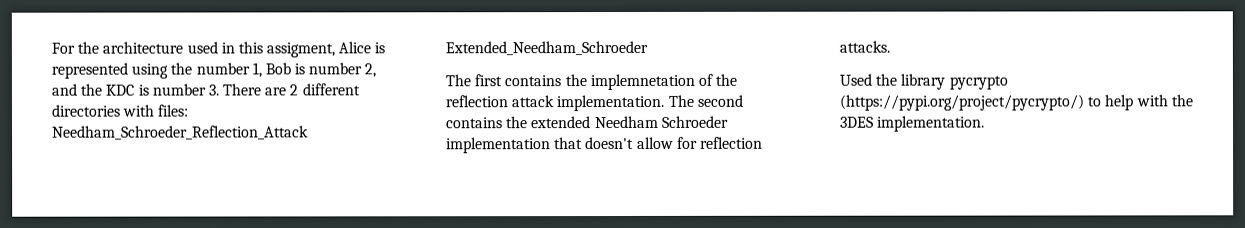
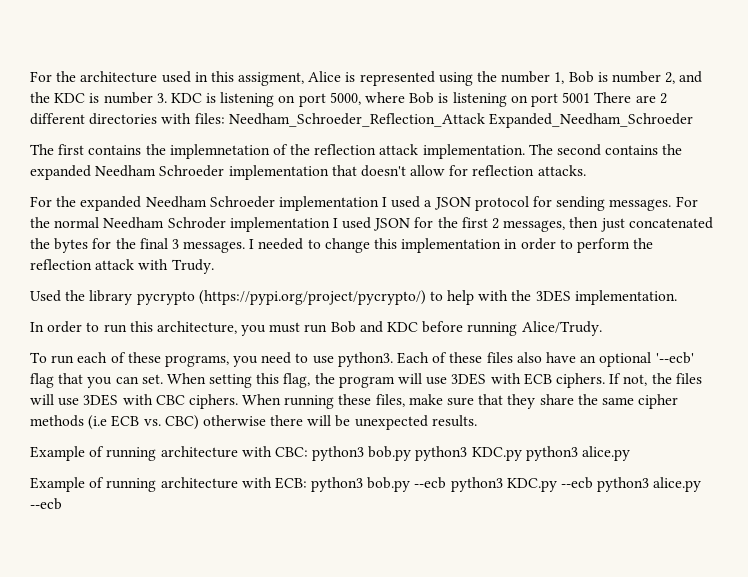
(219, 90) none -> [170,92,591,107] KDC is listening on port 5000, where Bob is listening on port 5001
[445,40,648,56] Extended_Needham_Schroeder -> [488,113,693,128] Expanded_Needham_Schroeder
[531,116,592,129] extended -> [30,165,91,180] expanded
(890, 46) none -> [30,196,698,211] [30,217,713,232] [30,238,654,253] [30,259,214,274] // For the expanded Needham Schroeder implementation I used a JSON protocol for sending messages. For the normal Needham Schroder implementation I used JSON for the first 2 messages, then just concatenated the bytes for the final 3 messages. I needed to change this implementation in order to perform the reflection attack with Trudy.
(986, 123) none -> [30,321,602,336] [30,352,694,367] [30,373,702,388] [30,394,679,409] [30,415,477,430] [30,446,631,461] [30,477,702,492] [30,498,62,510] // In order to run this architecture, you must run Bob and KDC before running Alice/Trudy. // To run each of these programs, you need to use python3. Each of these files also have an optional '--ecb' flag that you can set. When setting this flag, the program will use 3DES with ECB ciphers. If not, the files will use 3DES with CBC ciphers. When running these files, make sure that they share the same cipher methods (i.e ECB vs. CBC) otherwise there will be unexpected results. // Example of running architecture with CBC: python3 bob.py python3 KDC.py python3 alice.py // Example of running architecture with ECB: python3 bob.py --ecb python3 KDC.py --ecb python3 alice.py --ecb

